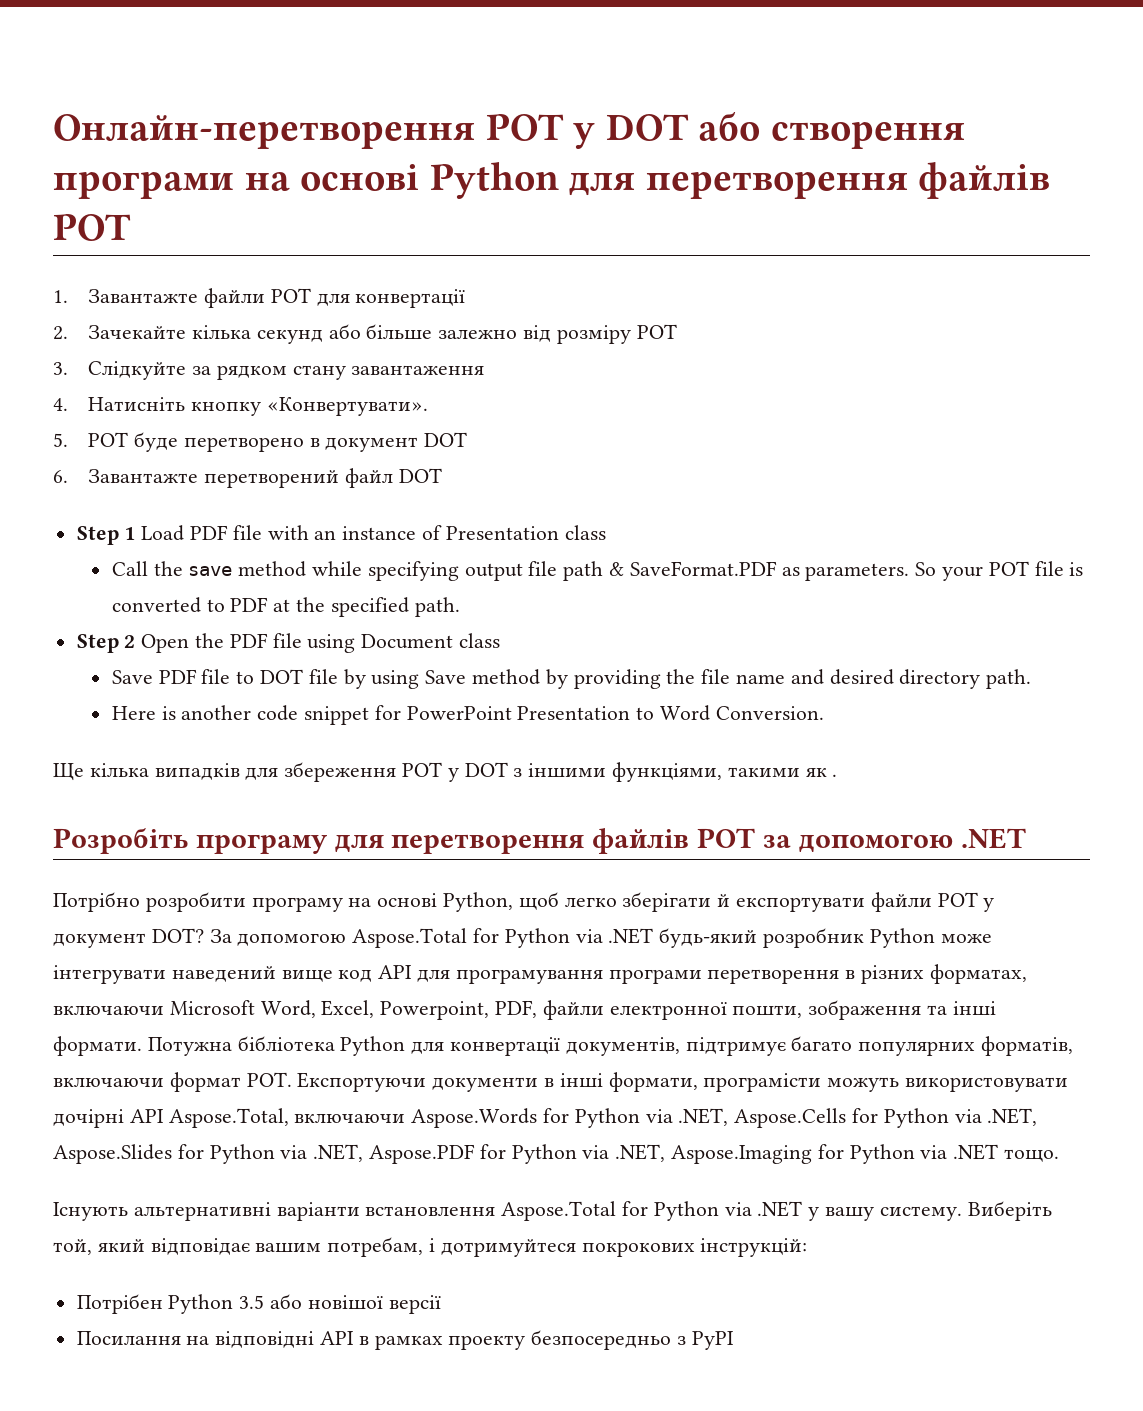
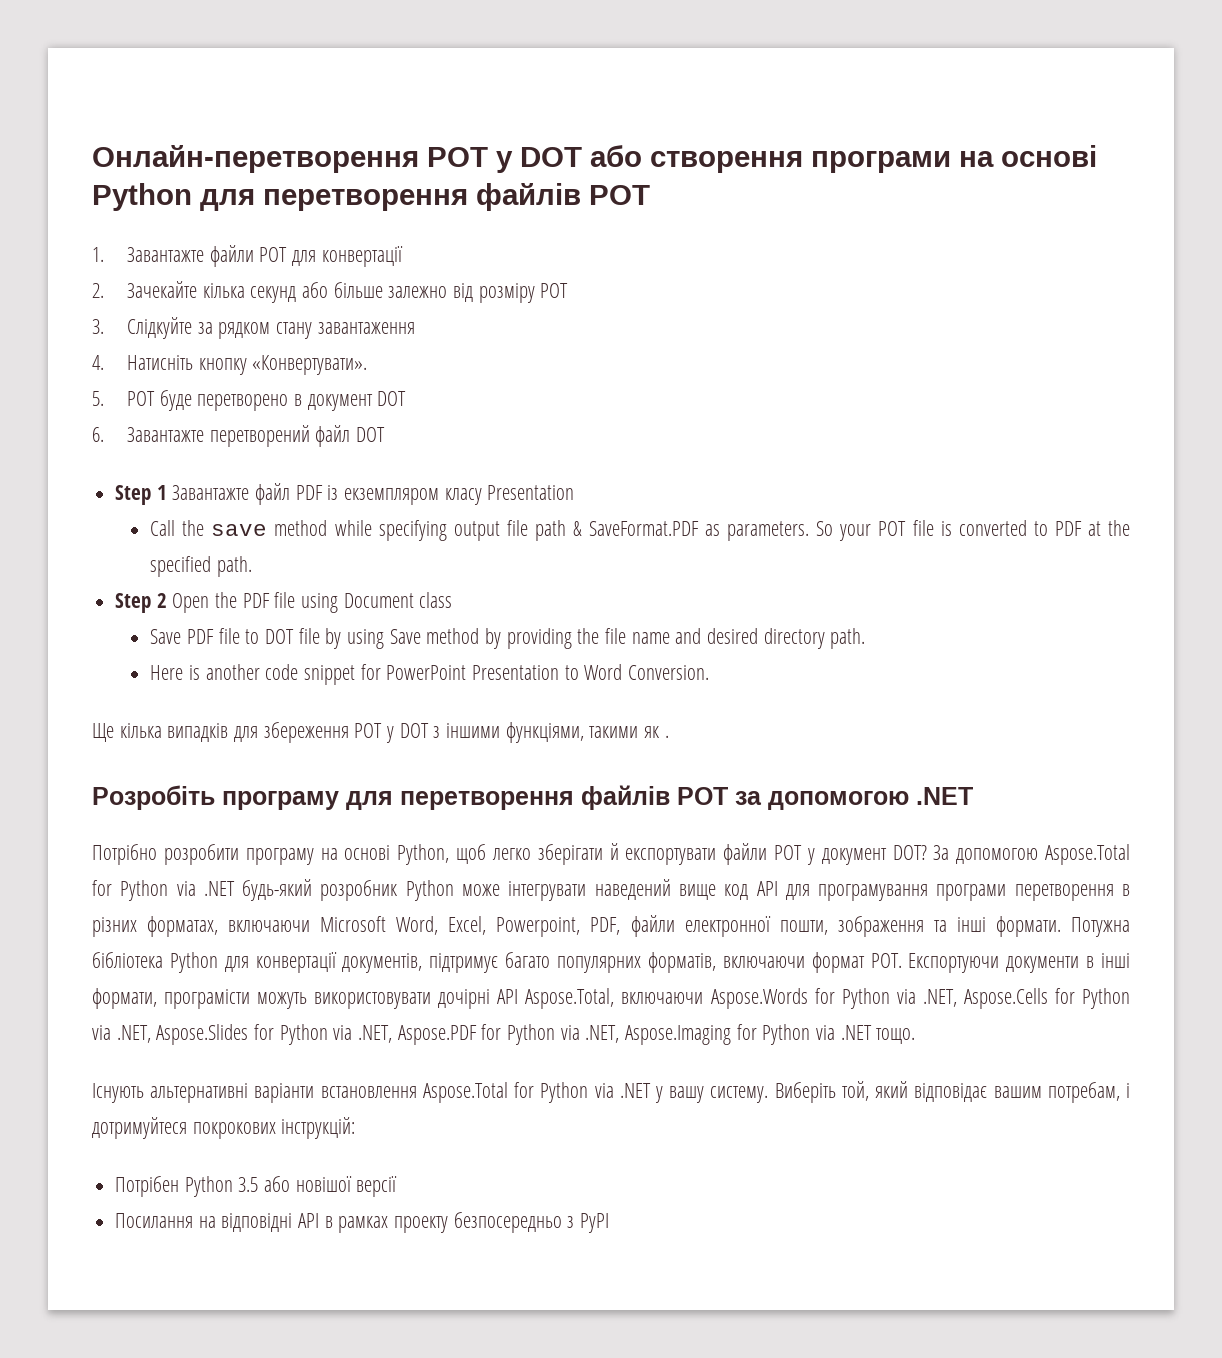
[141,525,606,541] Load PDF file with an instance of Presentation class -> [172,483,575,505] Завантажте файл PDF із екземпляром класу Presentation

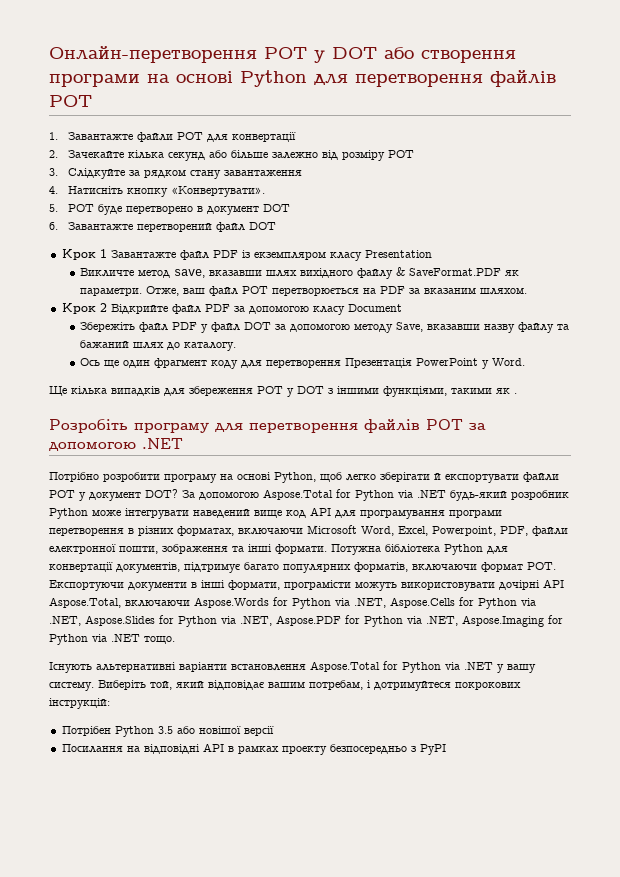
[115,485,152,505] Step -> [61,249,96,260] Крок
[150,520,1130,541] [150,556,252,577] [115,592,453,613] [150,628,866,649] [150,664,709,685] Call the save method while specifying output file path & SaveFormat.PDF as parameters. So your POT file is converted to PDF at the specified path. // Step 2 Open the PDF file using Document class // Save PDF file to DOT file by using Save method by providing the file name and desired directory path. // Here is another code snippet for PowerPoint Presentation to Word Conversion. -> [80,267,520,279] [80,286,528,296] [61,303,402,315] [80,322,570,333] [80,340,237,351] [80,358,526,369] Викличте метод save, вказавши шлях вихідного файлу & SaveFormat.PDF як параметри. Отже, ваш файл POT перетворюється на PDF за вказаним шляхом. // Крок 2 Відкрийте файл PDF за допомогою класу Document // Збережіть файл PDF у файл DOT за допомогою методу Save, вказавши назву файлу та бажаний шлях до каталогу. // Ось ще один фрагмент коду для перетворення Презентація PowerPoint у Word.

